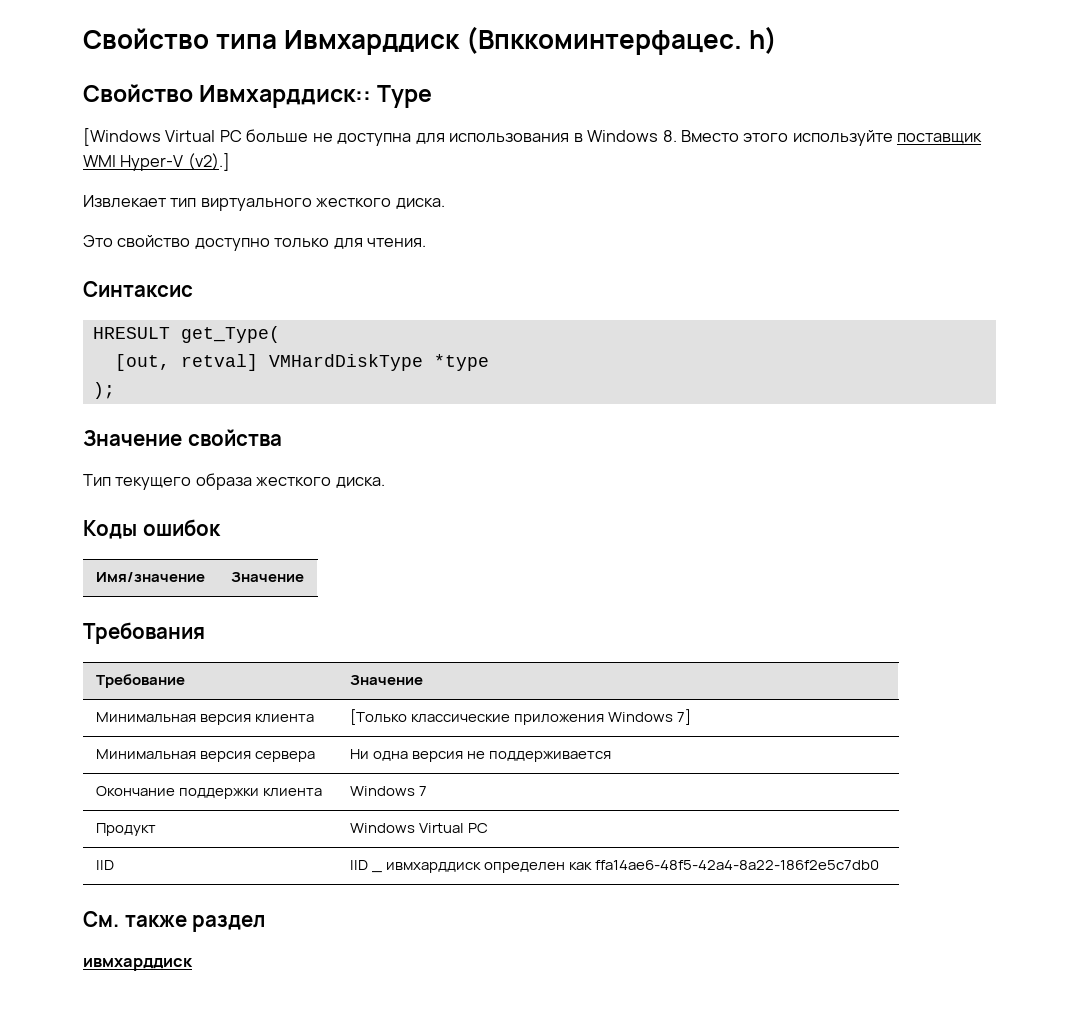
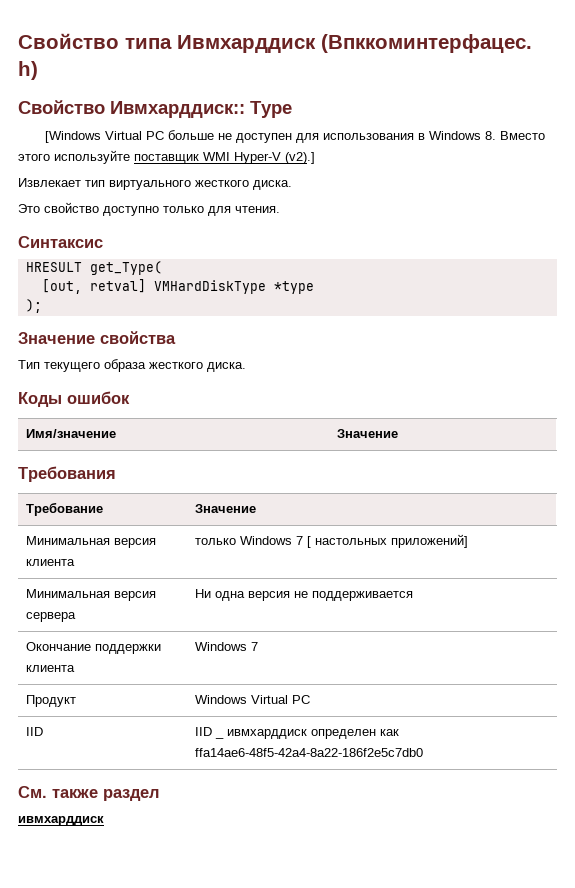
[337,133,412,146] доступна -> [235,133,292,143] доступен
[349,709,691,725] [Только классические приложения Windows 7] -> [194,534,468,548] только Windows 7 [ настольных приложений]

